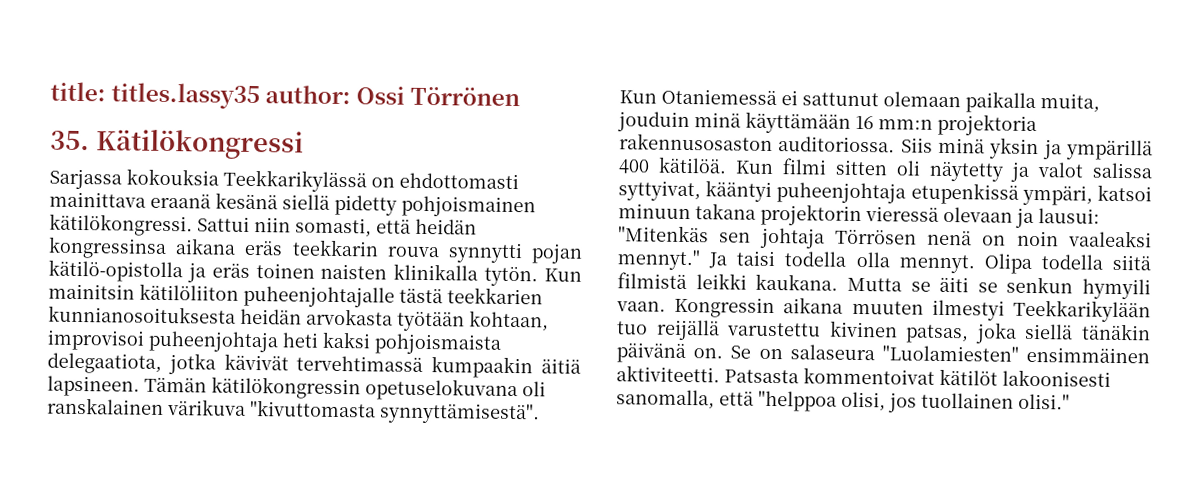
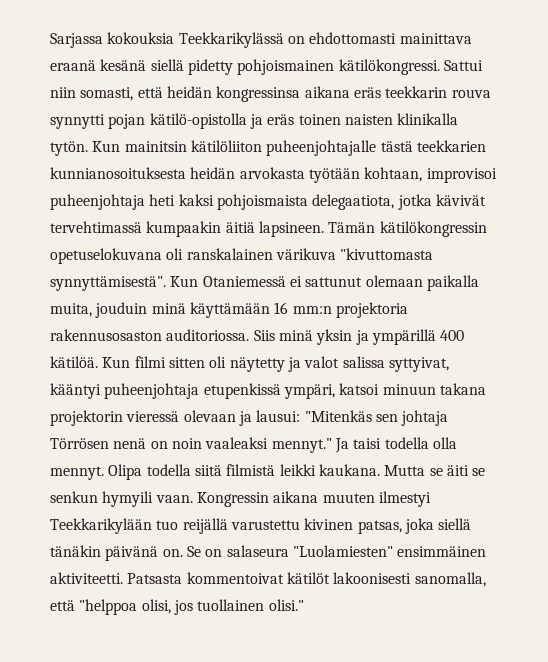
[50,81,521,110] [50,129,304,160] title: titles.lassy35 author: Ossi Törrönen // 35. Kätilökongressi // -> (50, 40) none

